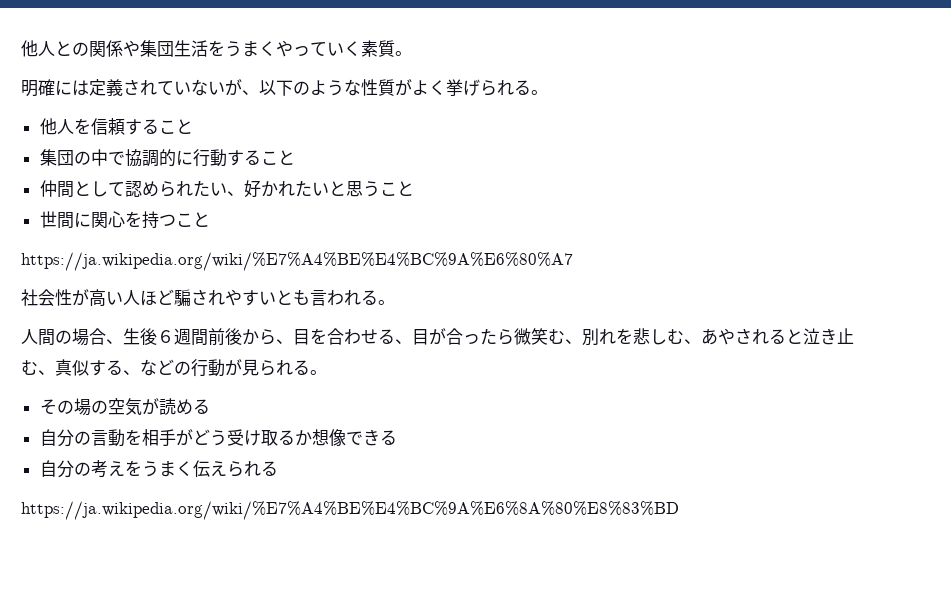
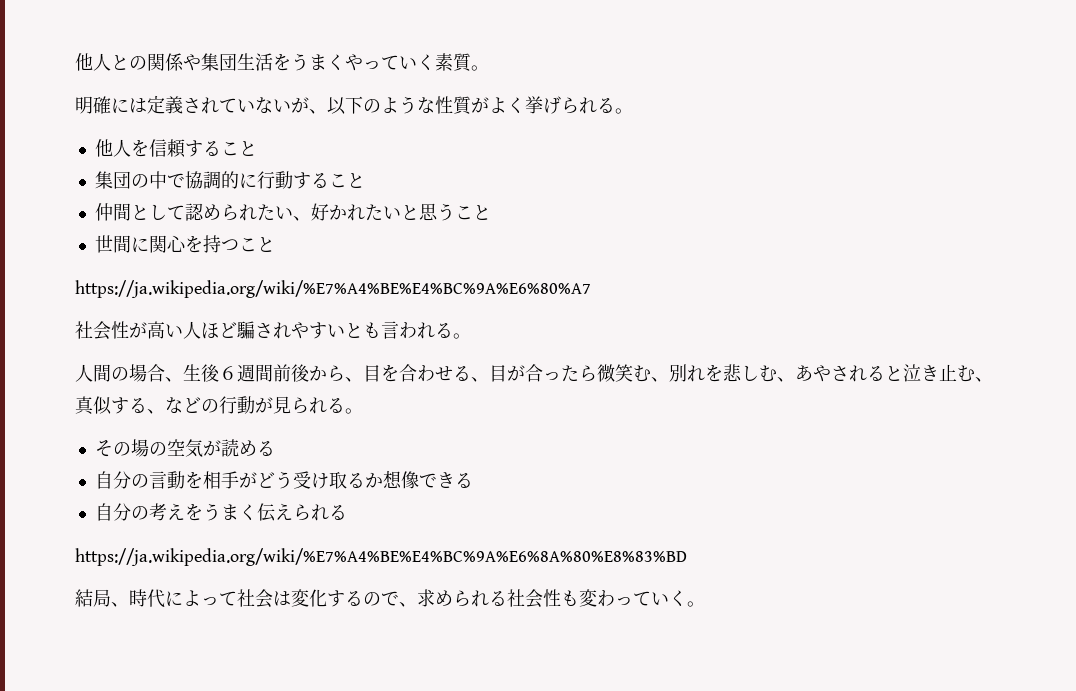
(679, 510) none -> [75,589,705,608] // 結局、時代によって社会は変化するので、求められる社会性も変わっていく。

